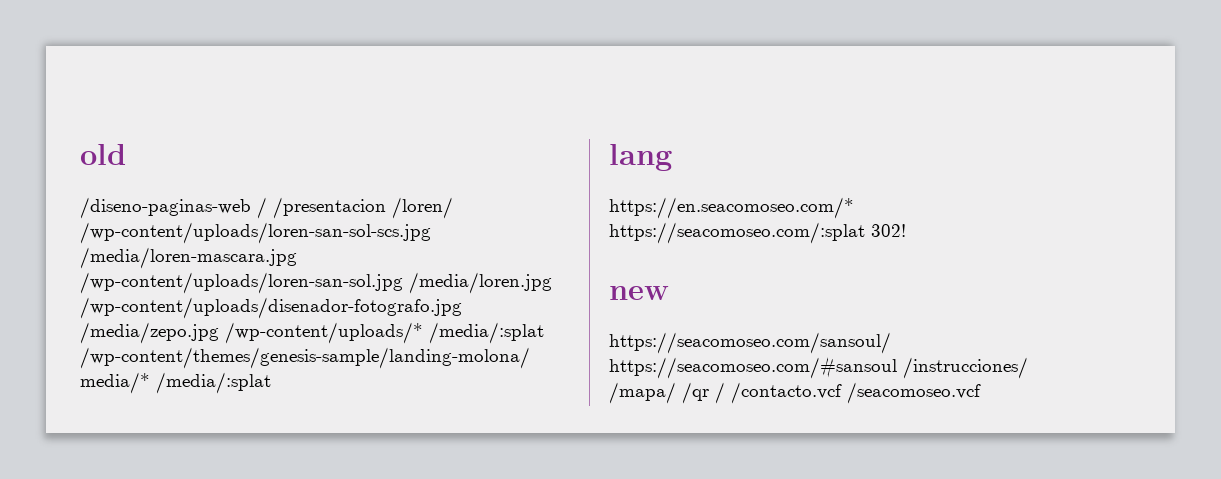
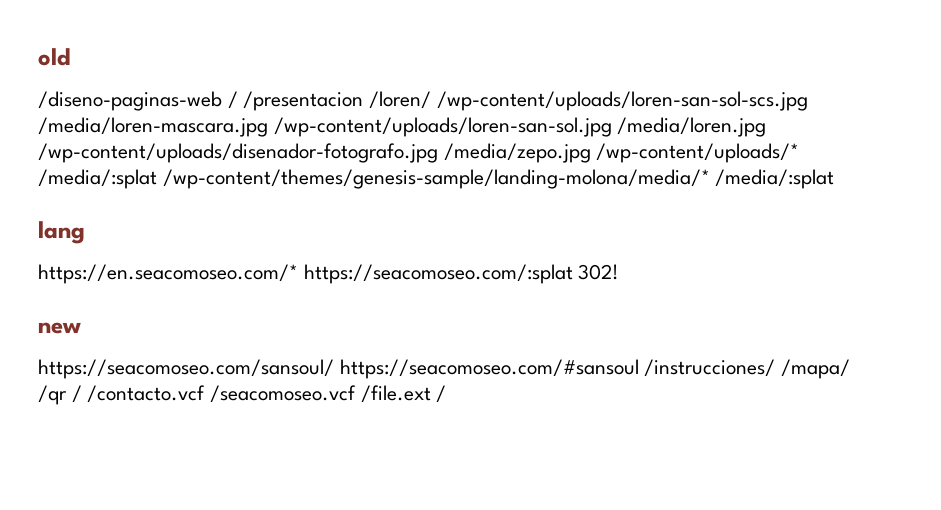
(981, 393) none -> [360,385,447,403] /file.ext /

